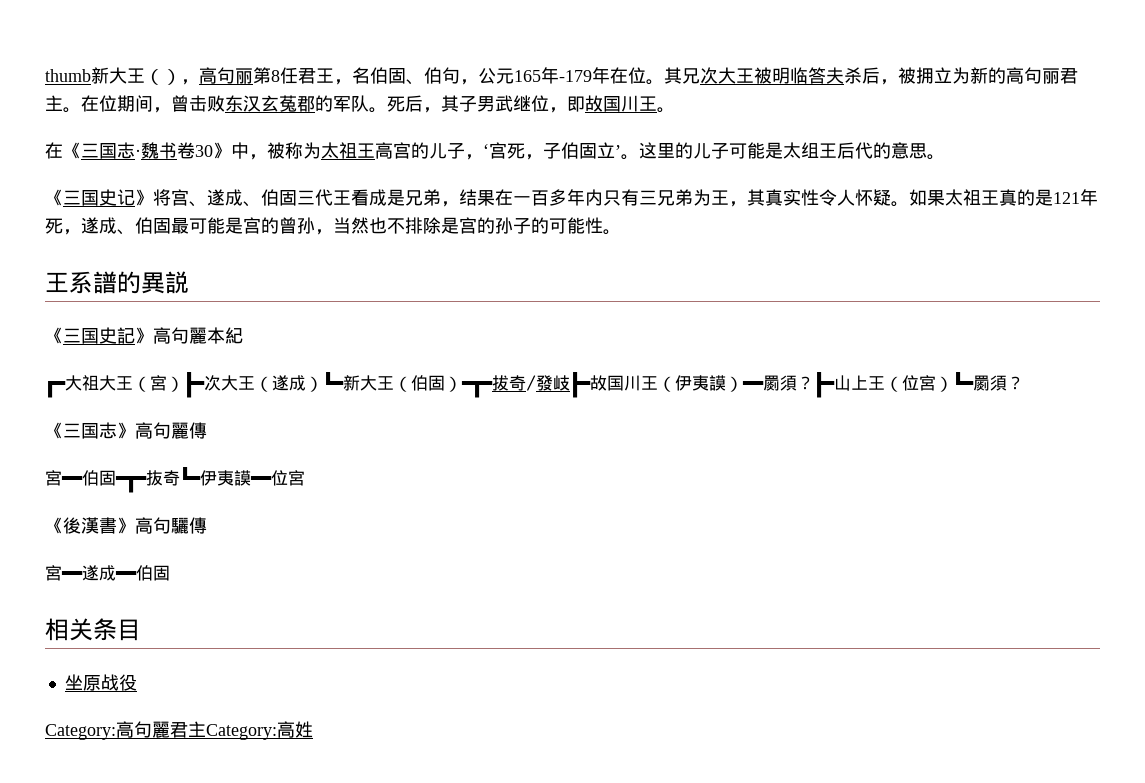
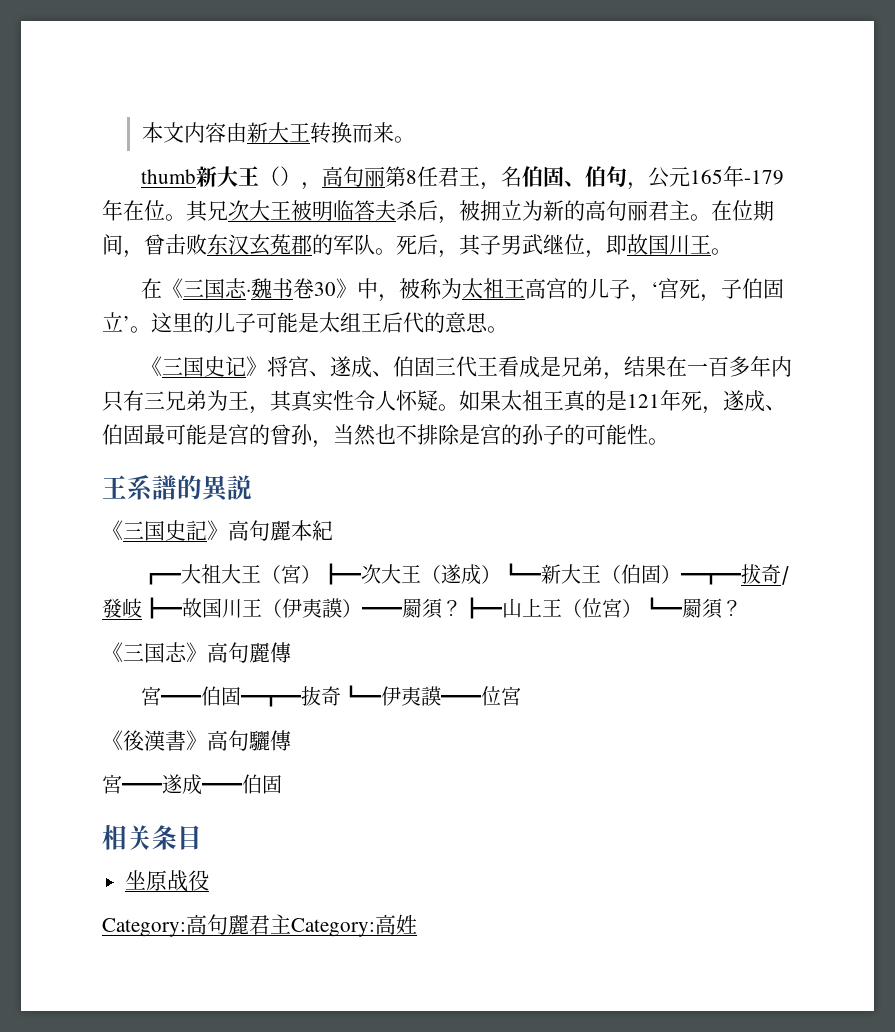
(45, 75) none -> [141,122,415,144] 本文内容由新大王转换而来。 //

